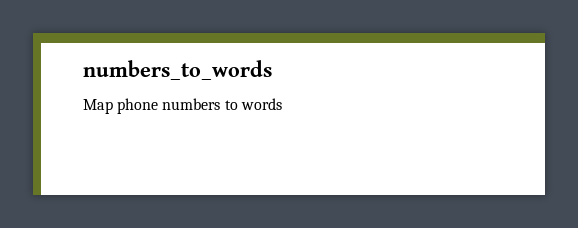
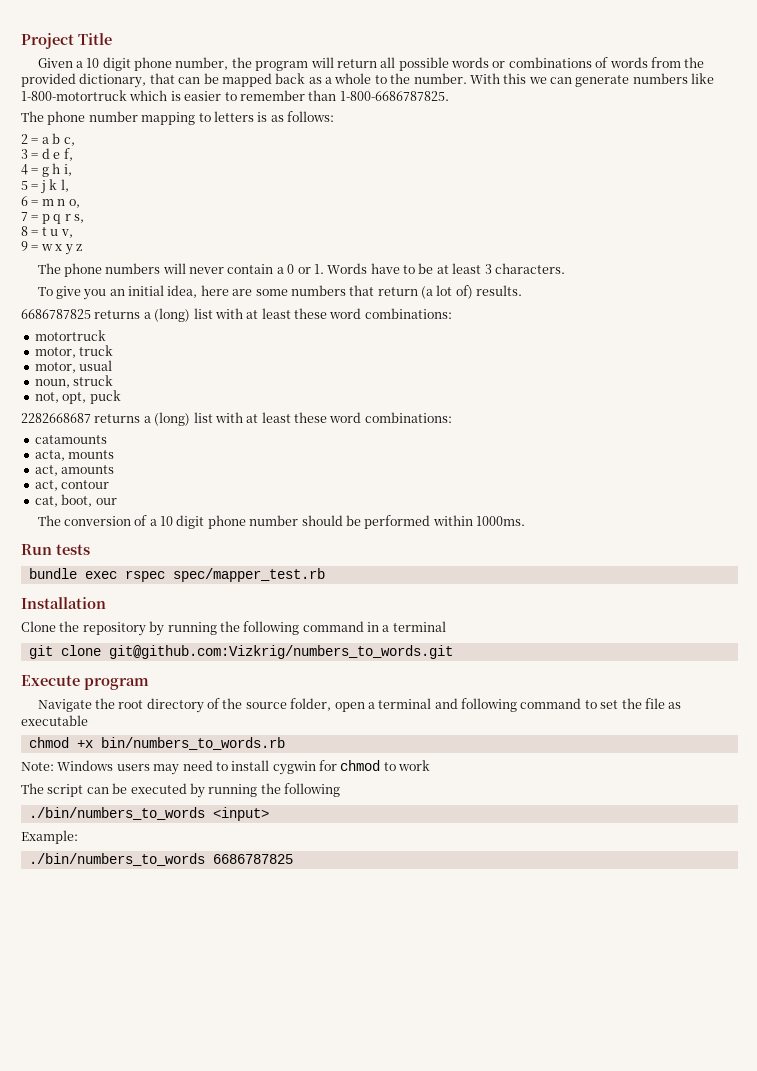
[83,60,272,80] [83,98,282,114] numbers_to_words // Map phone numbers to words -> [21,33,112,49] [37,57,705,71] [21,73,715,88] [21,90,449,101] [21,111,334,125] [21,133,75,146] [21,148,73,161] [21,163,72,177] [21,179,69,194] [21,196,80,208] [21,212,84,224] [21,226,73,238] [21,241,82,255] [37,263,565,277] [37,285,523,300] [21,308,452,322] [34,330,106,341] [34,345,114,358] [34,360,113,373] [34,375,114,388] [34,390,121,404] [21,412,452,426] [34,435,107,444] [34,450,115,461] [34,465,115,476] [34,480,110,491] [34,494,117,507] [37,515,526,529] [21,544,90,555] [28,568,325,582] [21,597,106,609] [21,621,446,636] [28,645,453,659] [21,675,149,690] [37,698,682,713] [21,715,88,726] [28,737,285,750] [21,760,431,775] [21,783,340,798] [28,807,269,821] [21,830,78,844] [28,853,293,866] Project Title // Given a 10 digit phone number, the program will return all possible words or combinations of words from the provided dictionary, that can be mapped back as a whole to the number. With this we can generate numbers like 1-800-motortruck which is easier to remember than 1-800-6686787825. // The phone number mapping to letters is as follows: // 2 = a b c, // 3 = d e f, // 4 = g h i, // 5 = j k l, // 6 = m n o, // 7 = p q r s, // 8 = t u v, // 9 = w x y z // The phone numbers will never contain a 0 or 1. Words have to be at least 3 characters. // To give you an initial idea, here are some numbers that return (a lot of) results. // 6686787825 returns a (long) list with at least these word combinations: // motortruck // motor, truck // motor, usual // noun, struck // not, opt, puck // 2282668687 returns a (long) list with at least these word combinations: // catamounts // acta, mounts // act, amounts // act, contour // cat, boot, our // The conversion of a 10 digit phone number should be performed within 1000ms. // Run tests // bundle exec rspec spec/mapper_test.rb // Installation // Clone the repository by running the following command in a terminal // git clone git@github.com:Vizkrig/numbers_to_words.git // Execute program // Navigate the root directory of the source folder, open a terminal and following command to set the file as executable // chmod +x bin/numbers_to_words.rb // Note: Windows users may need to install cygwin for chmod to work // The script can be executed by running the following // ./bin/numbers_to_words <input> // Example: // ./bin/numbers_to_words 6686787825

